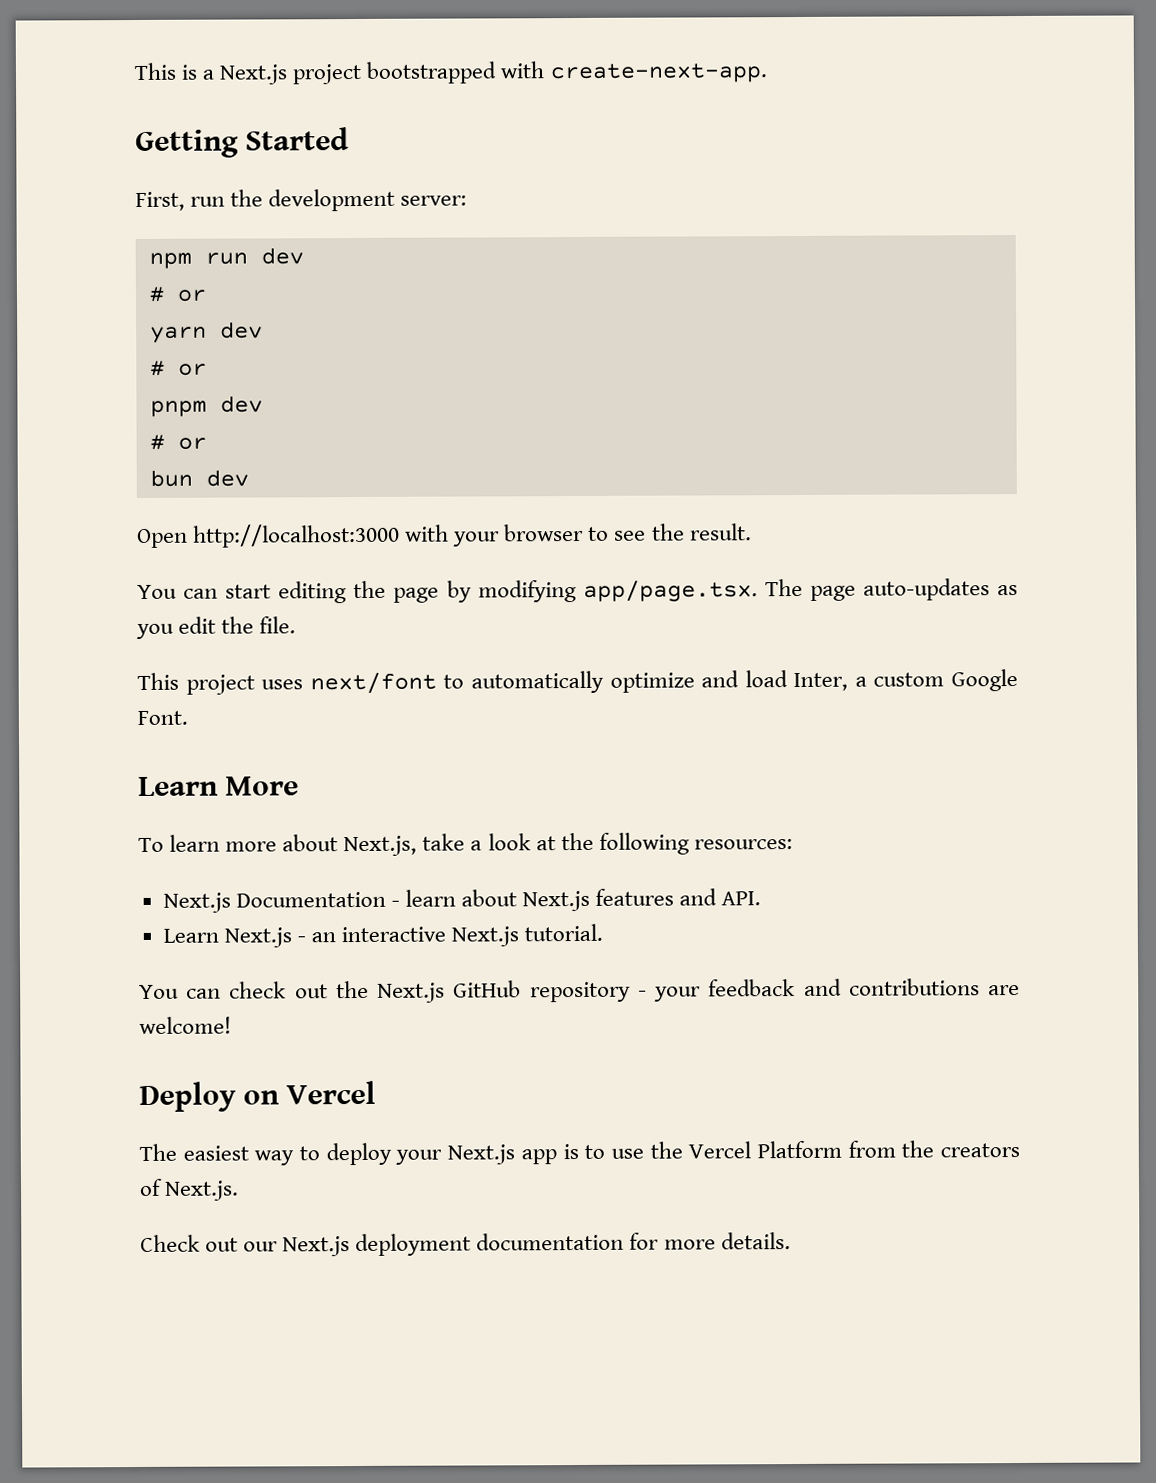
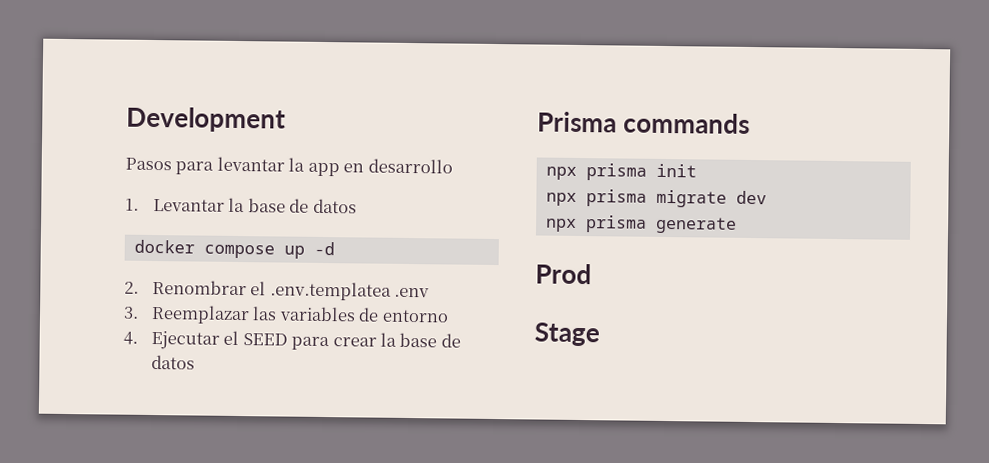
[134,61,768,85] [135,127,350,159] [135,188,468,212] [148,247,304,269] [148,286,207,302] [149,321,263,343] [149,360,207,376] [149,395,263,417] [149,434,207,450] [149,469,249,487] [137,523,752,548] [137,578,1019,604] [136,616,297,640] [137,668,1019,695] [137,710,188,725] [138,776,300,796] [138,832,793,857] [162,888,762,913] [162,923,604,948] [139,978,1021,1003] [139,1016,232,1034] [139,1080,377,1112] [139,1140,1020,1166] [139,1178,240,1201] [140,1232,791,1257] This is a Next.js project bootstrapped with create-next-app. // Getting Started // First, run the development server: // npm run dev // # or // yarn dev // # or // pnpm dev // # or // bun dev // Open http://localhost:3000 with your browser to see the result. // You can start editing the page by modifying app/page.tsx. The page auto-updates as you edit the file. // This project uses next/font to automatically optimize and load Inter, a custom Google Font. // Learn More // To learn more about Next.js, take a look at the following resources: // Next.js Documentation - learn about Next.js features and API. // Learn Next.js - an interactive Next.js tutorial. // You can check out the Next.js GitHub repository - your feedback and contributions are welcome! // Deploy on Vercel // The easiest way to deploy your Next.js app is to use the Vercel Platform from the creators of Next.js. // Check out our Next.js deployment documentation for more details. -> [126,106,286,133] [125,156,453,177] [125,197,357,214] [133,239,335,259] [124,279,430,301] [123,304,449,325] [123,330,461,351] [150,354,195,370] [537,111,751,134] [545,163,697,181] [545,189,767,208] [545,215,737,234] [535,263,592,285] [534,322,600,347] Development // Pasos para levantar la app en desarrollo // 1. Levantar la base de datos // docker compose up -d // 2. Renombrar el .env.templatea .env // 3. Reemplazar las variables de entorno // 4. Ejecutar el SEED para crear la base de datos // Prisma commands // npx prisma init // npx prisma migrate dev // npx prisma generate // Prod // Stage

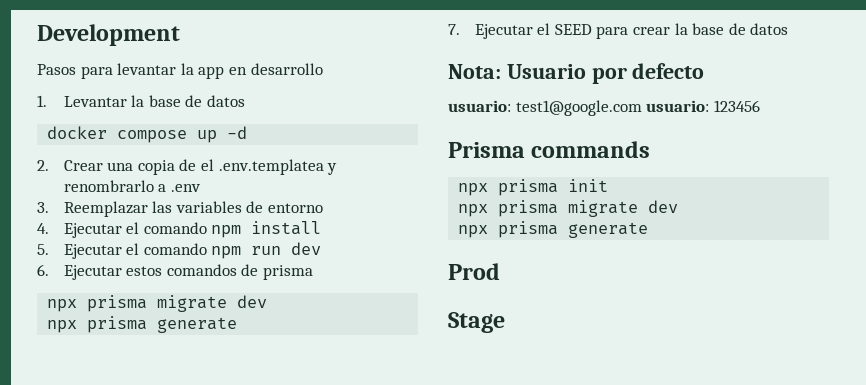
[151,279,392,301] Renombrar el .env.templatea -> [63,159,338,175] [63,180,167,192] Crear una copia de el .env.templatea y renombrarlo a
(240, 338) none -> [143,221,322,238] [37,242,322,259] [37,264,314,280] [47,295,268,312] [47,316,238,333] [448,23,551,39] comando npm install // 5. Ejecutar el comando npm run dev // 6. Ejecutar estos comandos de prisma // npx prisma migrate dev // npx prisma generate // 7. Ejecutar el
(195, 362) none -> [448,63,705,84] [448,100,760,116] // Nota: Usuario por defecto // usuario: test1@google.com usuario: 123456

